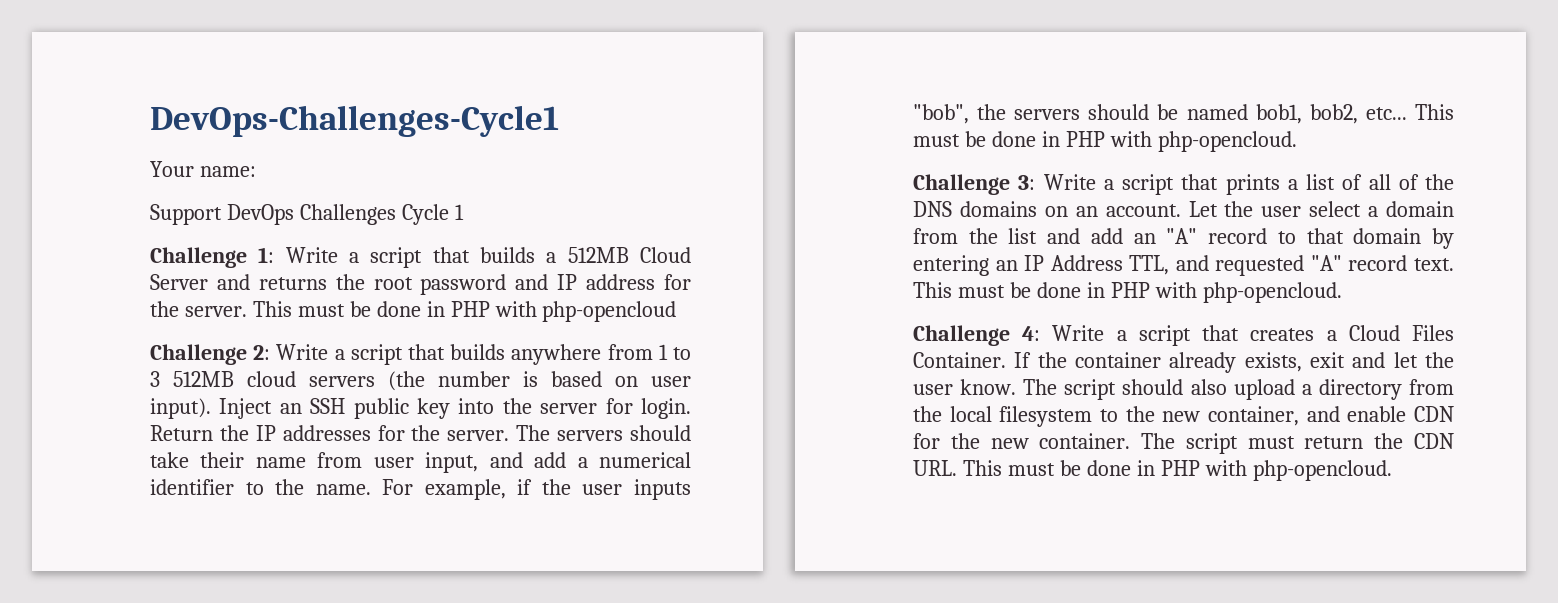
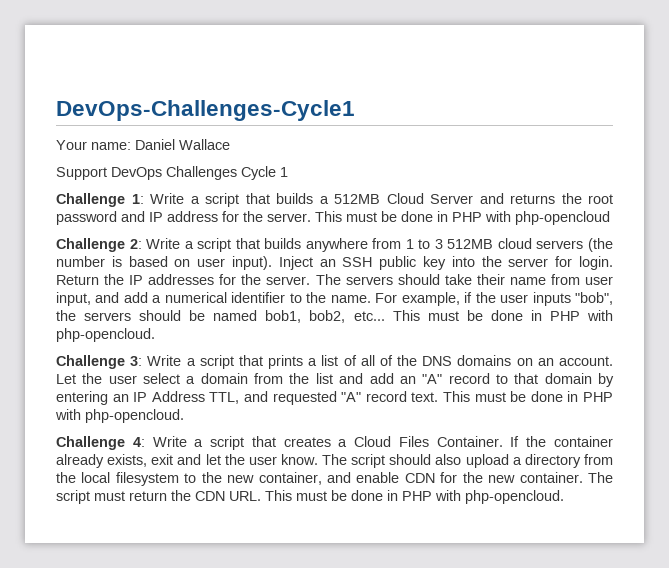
(256, 171) none -> [135,139,230,150] Daniel Wallace

